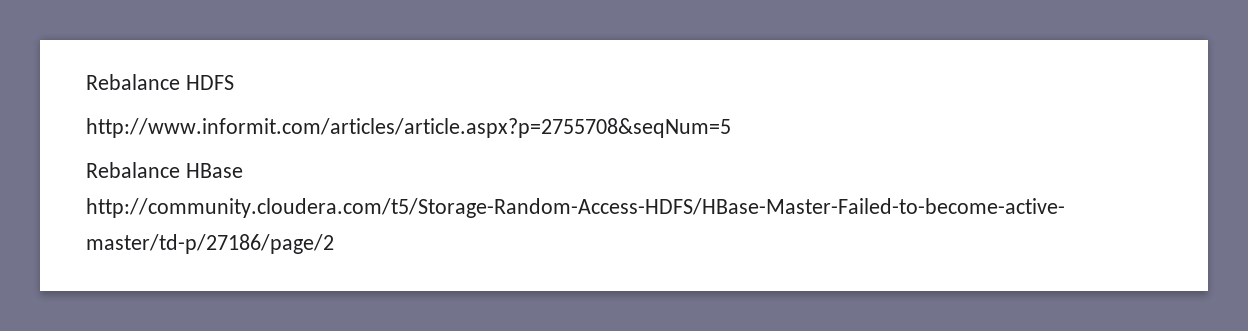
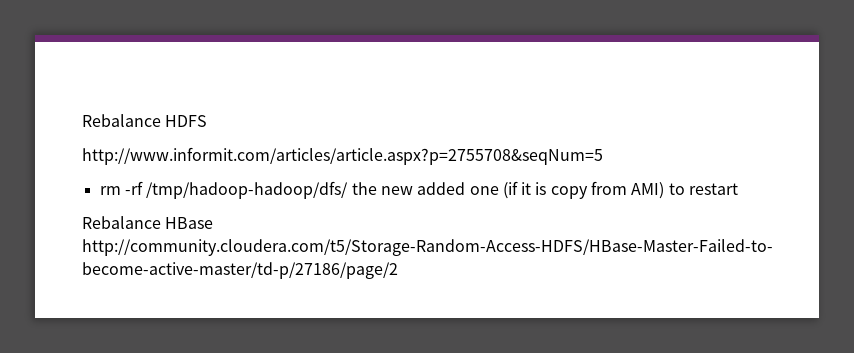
(731, 128) none -> [99,181,739,199] // rm -rf /tmp/hadoop-hadoop/dfs/ the new added one (if it is copy from AMI) to restart

